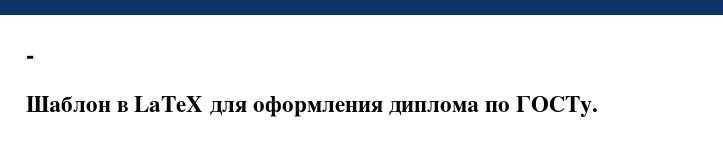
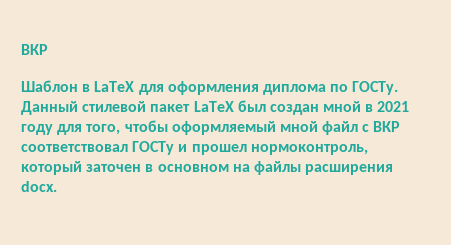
[26,55,34,63] - -> [21,44,48,55] ВКР
(599, 106) none -> [21,100,410,115] [21,120,401,135] [21,141,368,155] [21,161,394,175] [21,181,57,192] Данный стилевой пакет LaTeX был создан мной в 2021 году для того, чтобы оформляемый мной файл с ВКР соответствовал ГОСТу и прошел нормоконтроль, который заточен в основном на файлы расширения docx.

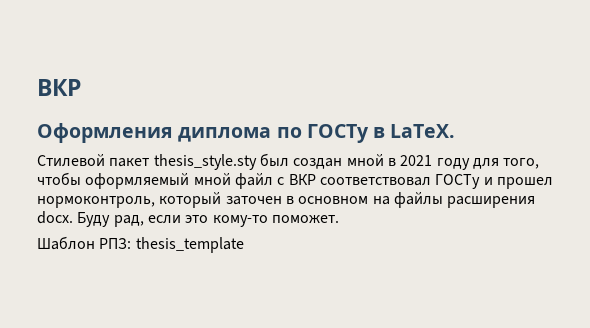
[21,80,399,95] [21,101,234,115] Шаблон в LaTeX для оформления диплома по ГОСТу. Данный стилевой пакет LaTeX -> [37,123,456,143] [37,154,257,170] Оформления диплома по ГОСТу в LaTeX. // Стилевой пакет thesis_style.sty
(57, 186) none -> [77,212,339,227] [37,236,244,253] Буду рад, если это кому-то поможет. // Шаблон РПЗ: thesis_template

